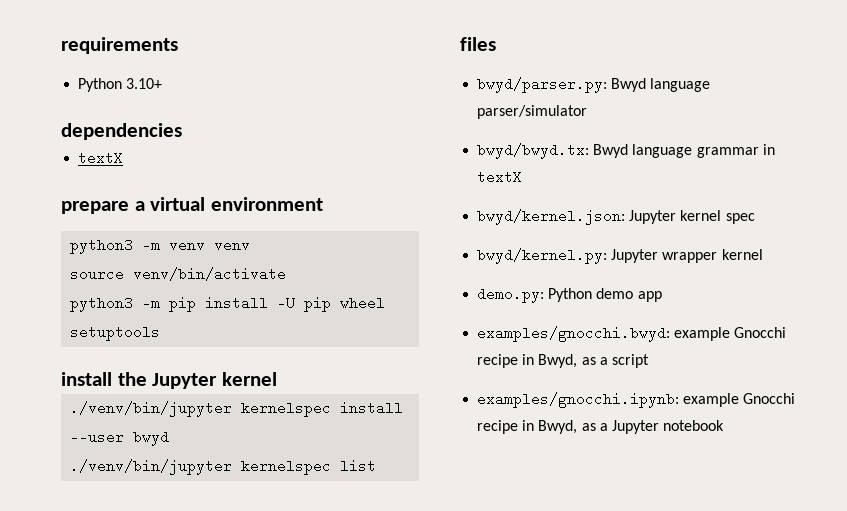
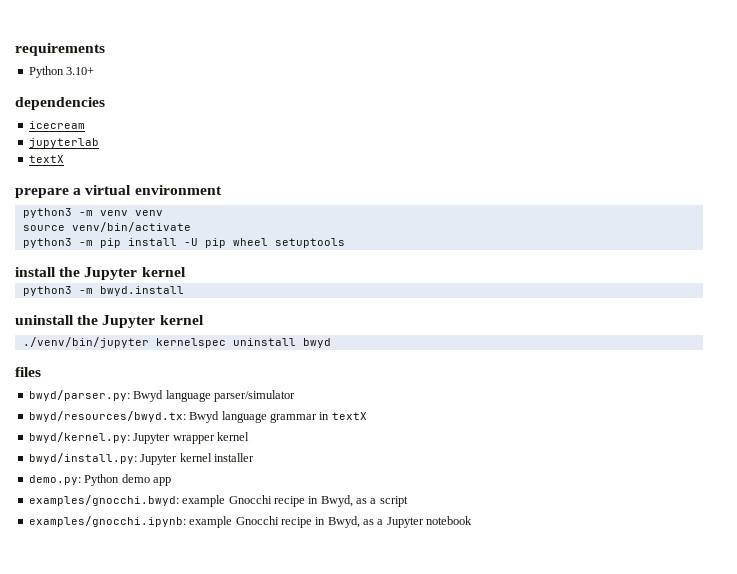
(182, 131) none -> [28,121,85,129] [28,138,99,148] // icecream // jupyterlab
[70,401,404,417] [70,430,170,446] [70,459,377,475] ./venv/bin/jupyter kernelspec install --user bwyd // ./venv/bin/jupyter kernelspec list -> [22,286,184,296] [15,315,204,328] [22,337,331,348] python3 -m bwyd.install // uninstall the Jupyter kernel // ./venv/bin/jupyter kernelspec uninstall bwyd
[477,143,590,159] bwyd/bwyd.tx: -> [28,411,186,422] bwyd/resources/bwyd.tx:
[477,209,755,225] // bwyd/kernel.json: Jupyter kernel spec -> (367, 416) none
(763, 254) none -> [28,453,254,465] // bwyd/install.py: Jupyter kernel installer

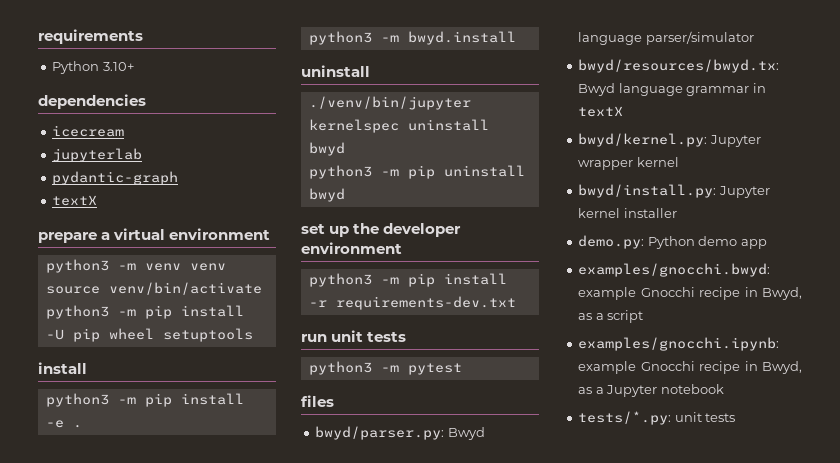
(99, 143) none -> [52,171,179,185] // pydantic-graph
[59,267,186,280] the Jupyter kernel -> [45,393,244,407] [45,420,82,428] // python3 -m pip install -e .
[77,315,204,328] the Jupyter kernel -> (370, 71) none
(331, 343) none -> [308,165,525,179] [308,188,345,202] [301,223,462,237] [301,242,402,254] [308,273,507,287] [308,296,516,310] [301,330,407,342] [308,361,462,375] // python3 -m pip uninstall bwyd // set up the developer environment // python3 -m pip install -r requirements-dev.txt // run unit tests // python3 -m pytest
(473, 520) none -> [578,411,736,425] // tests/*.py: unit tests

